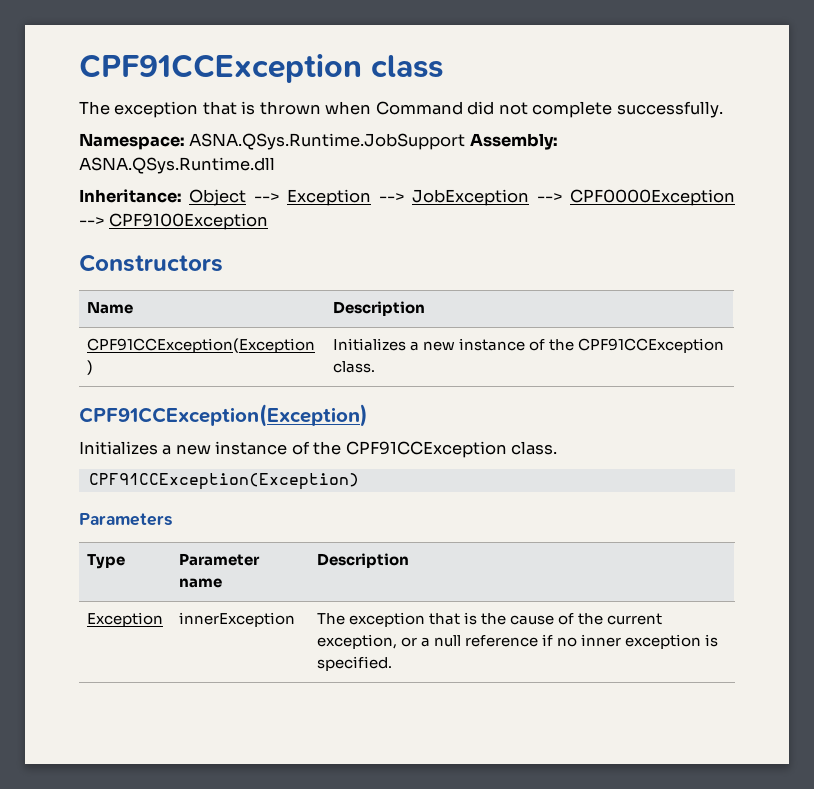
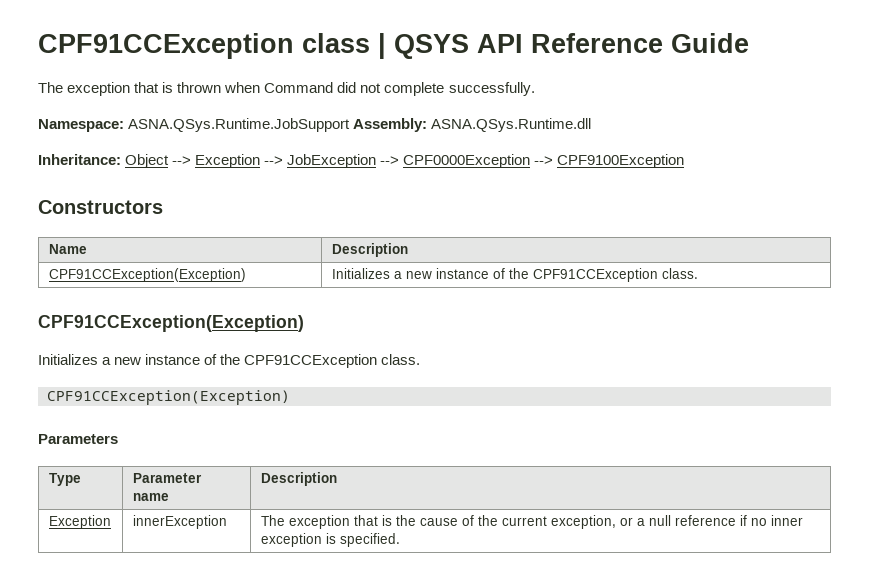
(443, 66) none -> [378,33,749,59] | QSYS API Reference Guide

